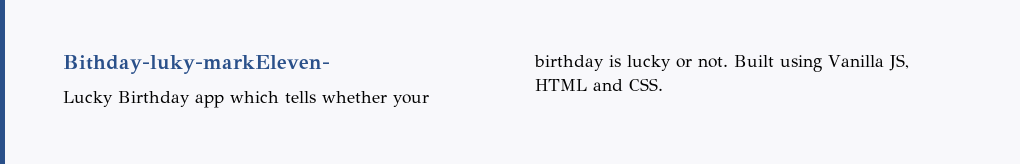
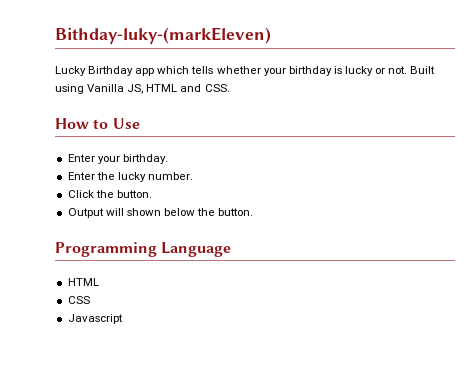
[63,55,330,74] Bithday-luky-markEleven- -> [55,27,271,44] Bithday-luky-(markEleven)
(663, 84) none -> [55,118,140,129] [67,154,168,164] [67,172,193,182] [67,190,152,198] [67,208,254,218] [55,242,232,257] [67,278,99,286] [67,296,90,304] [67,314,123,324] // How to Use // Enter your birthday. // Enter the lucky number. // Click the button. // Output will shown below the button. // Programming Language // HTML // CSS // Javascript

